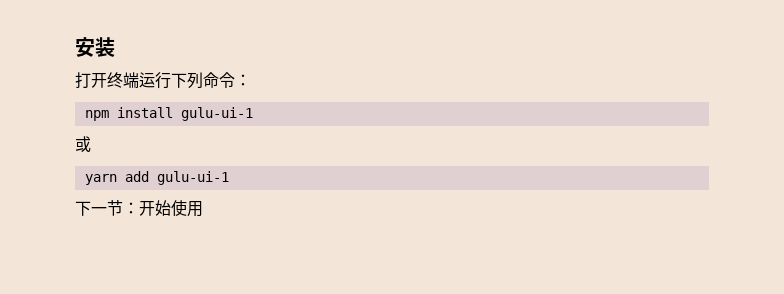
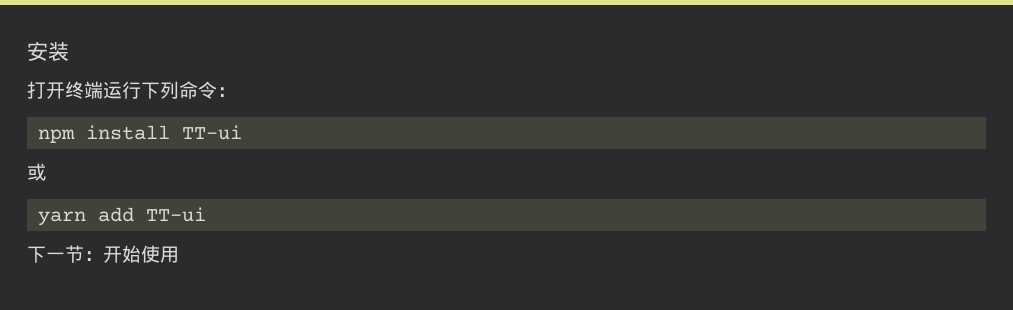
[180,107,253,121] gulu-ui-1 -> [182,125,243,140] TT-ui
[156,171,229,185] gulu-ui-1 -> [146,207,207,222] TT-ui

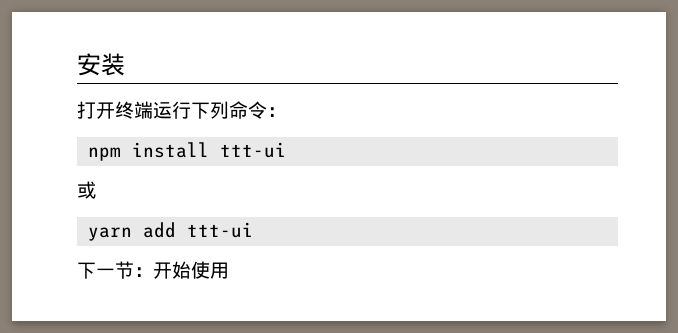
[182,125,243,140] TT-ui -> [220,142,287,158] ttt-ui
[146,207,207,222] TT-ui -> [187,222,254,238] ttt-ui

